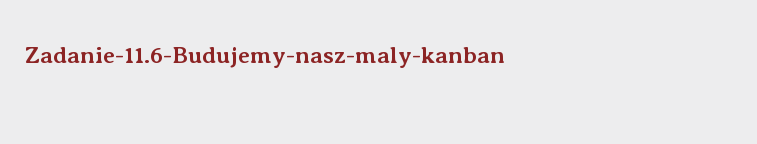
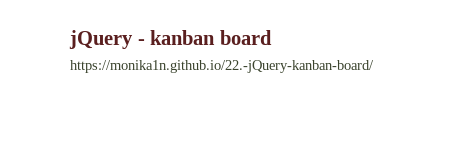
[25,47,505,68] Zadanie-11.6-Budujemy-nasz-maly-kanban -> [69,30,272,49] [70,60,374,73] jQuery - kanban board // https://monika1n.github.io/22.-jQuery-kanban-board/

